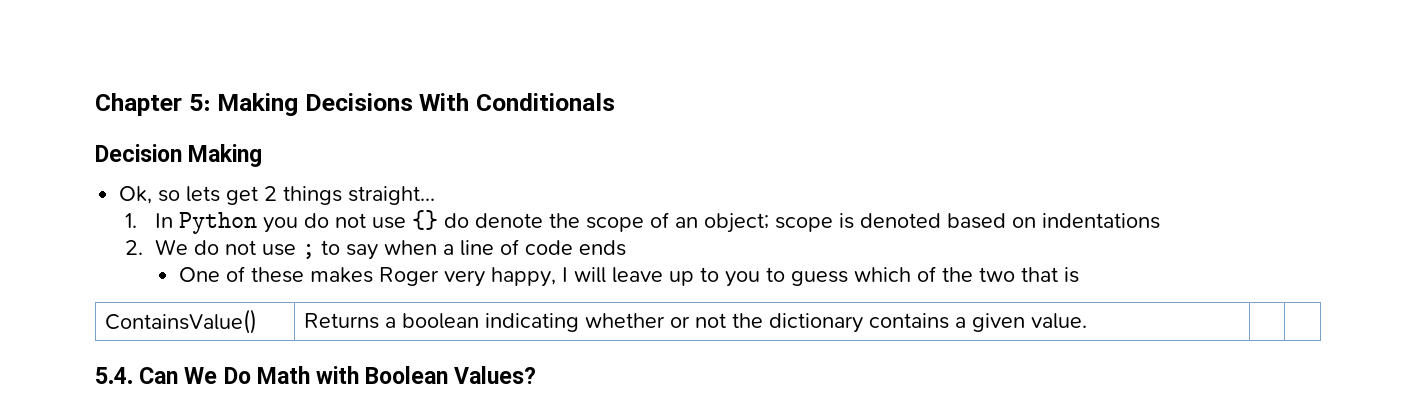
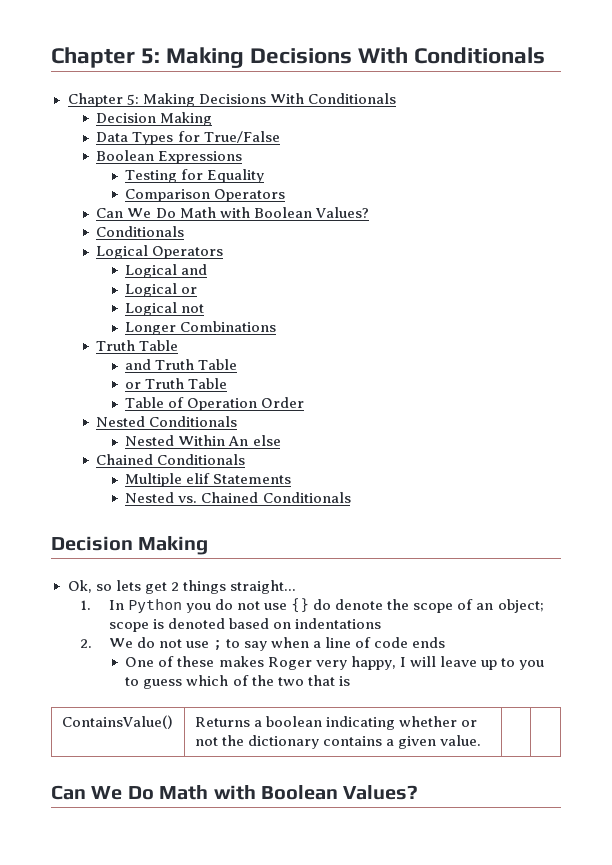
[95,93,616,116] Chapter 5: Making Decisions With Conditionals -> [51,47,546,68] [67,93,396,107] [96,112,213,126] [96,131,280,145] [96,150,243,164] [125,169,265,183] [125,189,286,202] [96,207,369,218] [96,226,185,237] [96,245,224,259] [125,264,208,278] [125,283,198,297] [125,302,205,316] [125,321,277,335] [96,340,179,351] [125,359,238,370] [125,378,228,389] [125,397,305,411] [96,416,238,427] [125,435,281,446] [96,454,246,465] [125,473,292,487] [125,492,351,503] Chapter 5: Making Decisions With Conditionals // Chapter 5: Making Decisions With Conditionals // Decision Making // Data Types for True/False // Boolean Expressions // Testing for Equality // Comparison Operators // Can We Do Math with Boolean Values? // Conditionals // Logical Operators // Logical and // Logical or // Logical not // Longer Combinations // Truth Table // and Truth Table // or Truth Table // Table of Operation Order // Nested Conditionals // Nested Within An else // Chained Conditionals // Multiple elif Statements // Nested vs. Chained Conditionals
[95,367,133,384] 5.4. -> (482, 740) none

